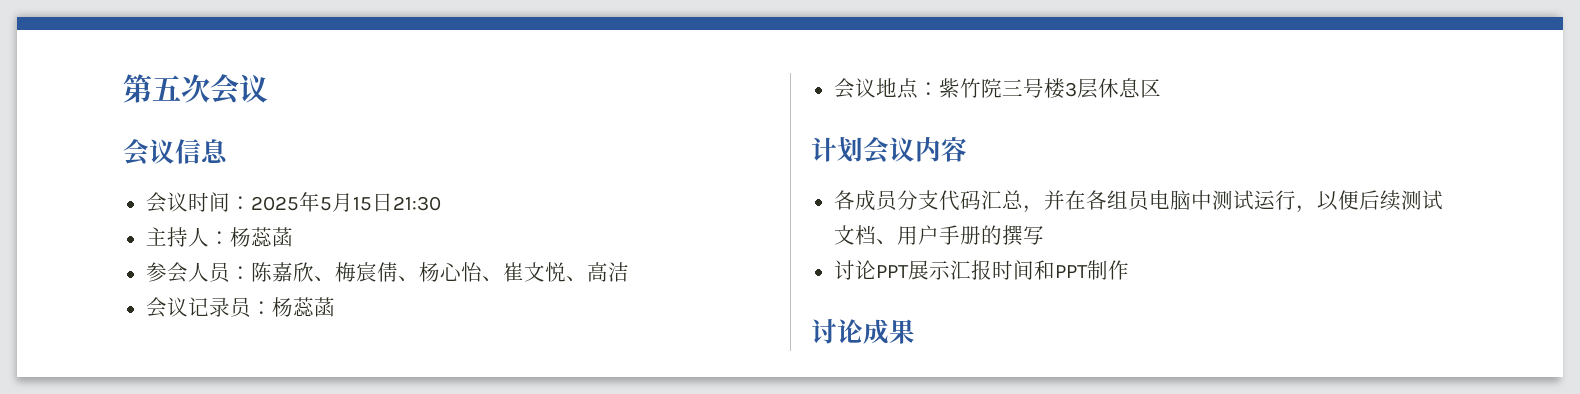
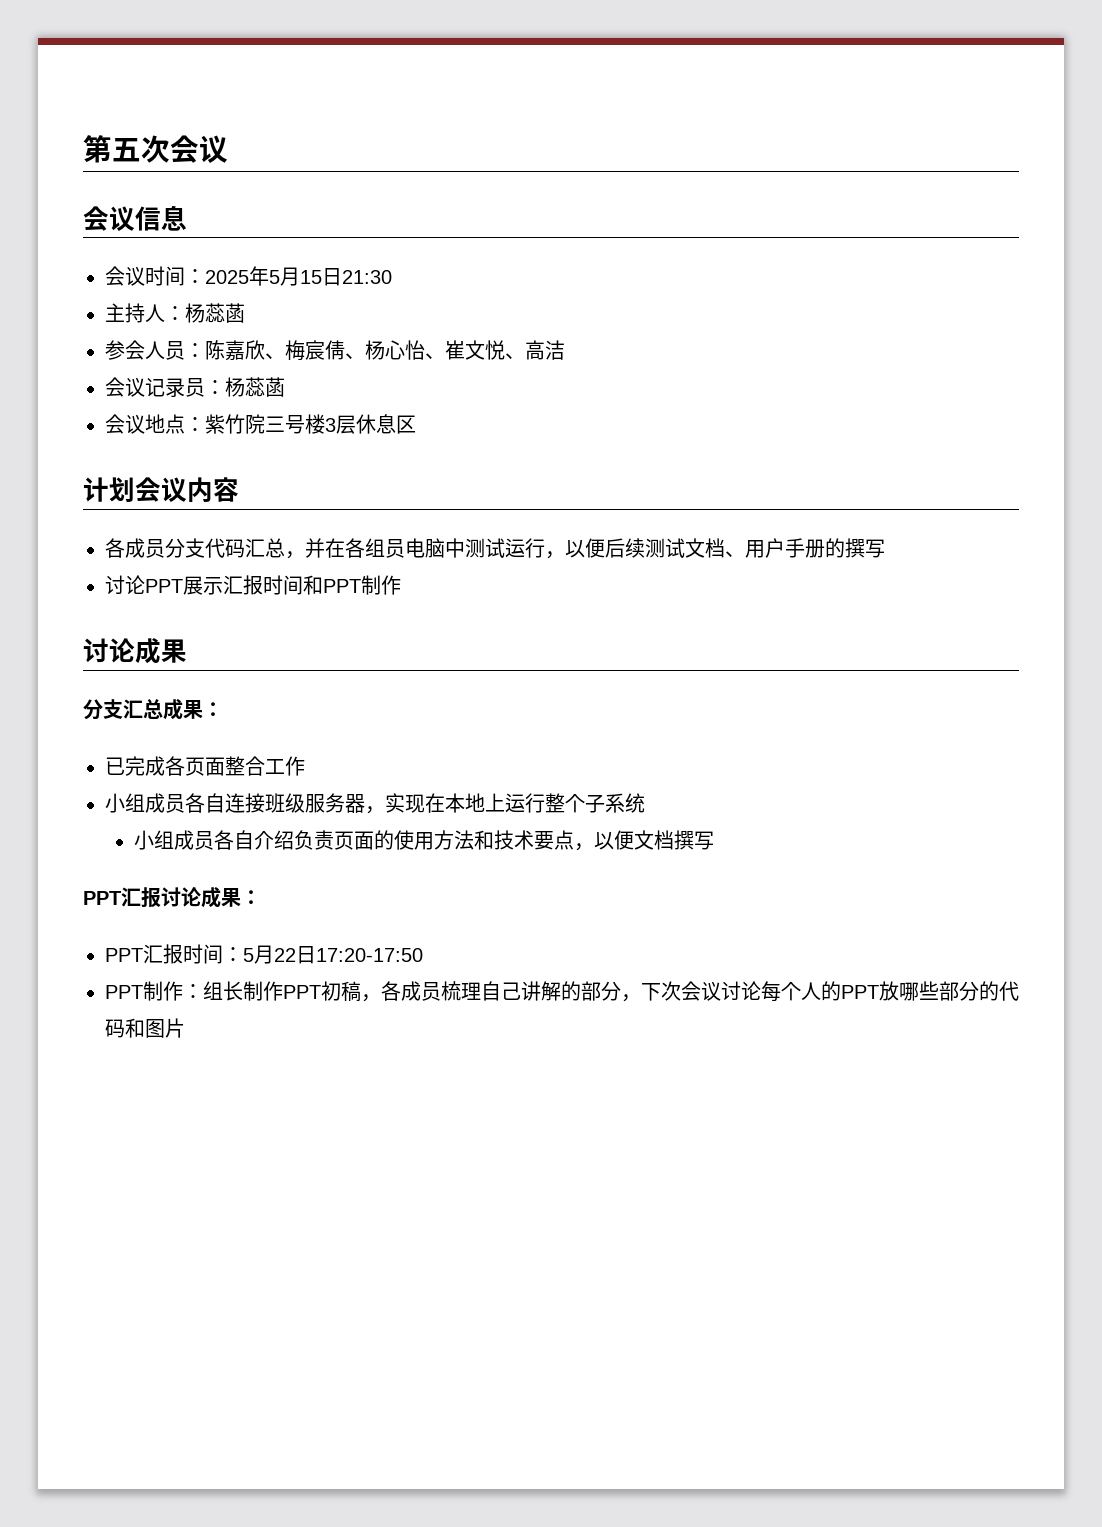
(915, 331) none -> [83,698,223,720] [105,756,305,776] [105,793,645,814] [134,830,715,851] [83,886,261,908] [105,944,423,964] [105,981,1019,1002] [105,1018,185,1038] // 分支汇总成果： // 已完成各页面整合工作 // 小组成员各自连接班级服务器，实现在本地上运行整个子系统 // 小组成员各自介绍负责页面的使用方法和技术要点，以便文档撰写 // PPT汇报讨论成果： // PPT汇报时间：5月22日17:20-17:50 // PPT制作：组长制作PPT初稿，各成员梳理自己讲解的部分，下次会议讨论每个人的PPT放哪些部分的代码和图片

